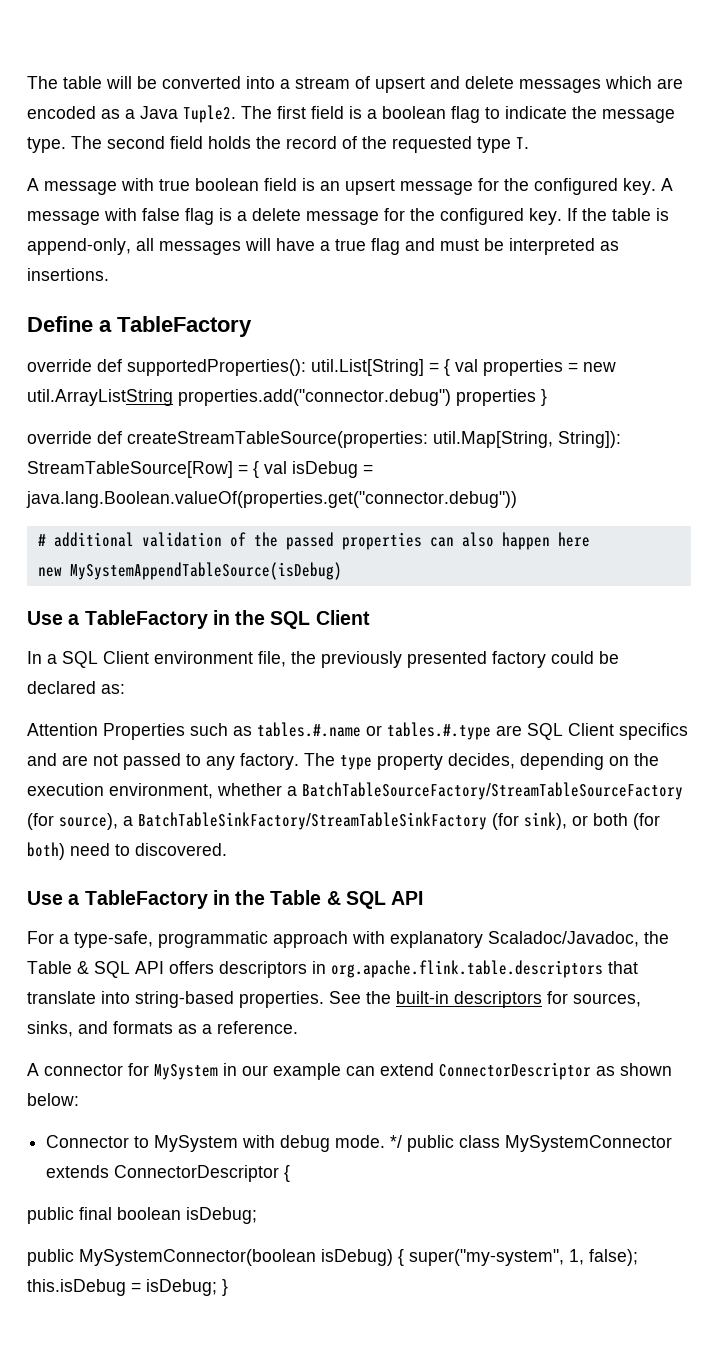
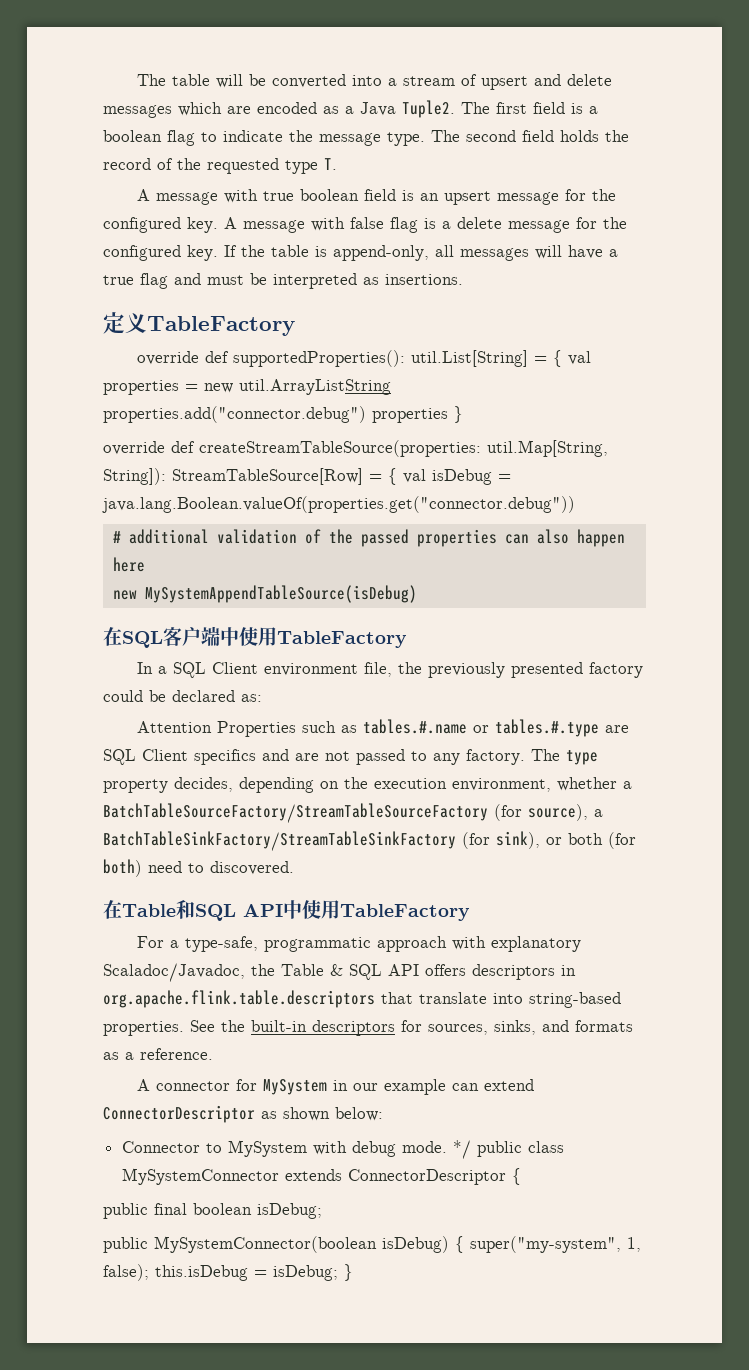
[27,316,112,332] Define a -> [103,312,147,334] 定义
[27,610,370,629] Use a TableFactory in the SQL Client -> [103,626,407,648] 在SQL客户端中使用TableFactory
[27,890,424,909] Use a TableFactory in the Table & SQL API -> [103,900,470,921] 在Table和SQL API中使用TableFactory

